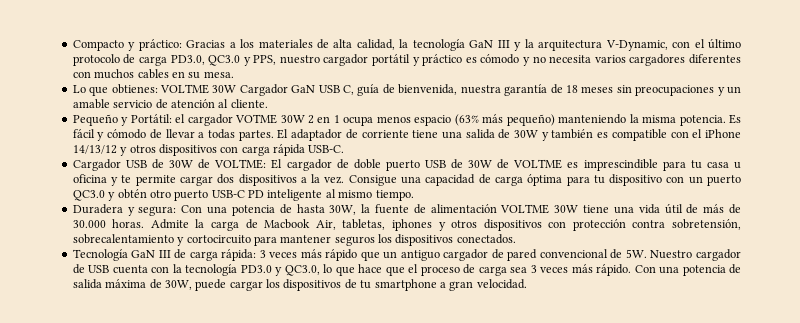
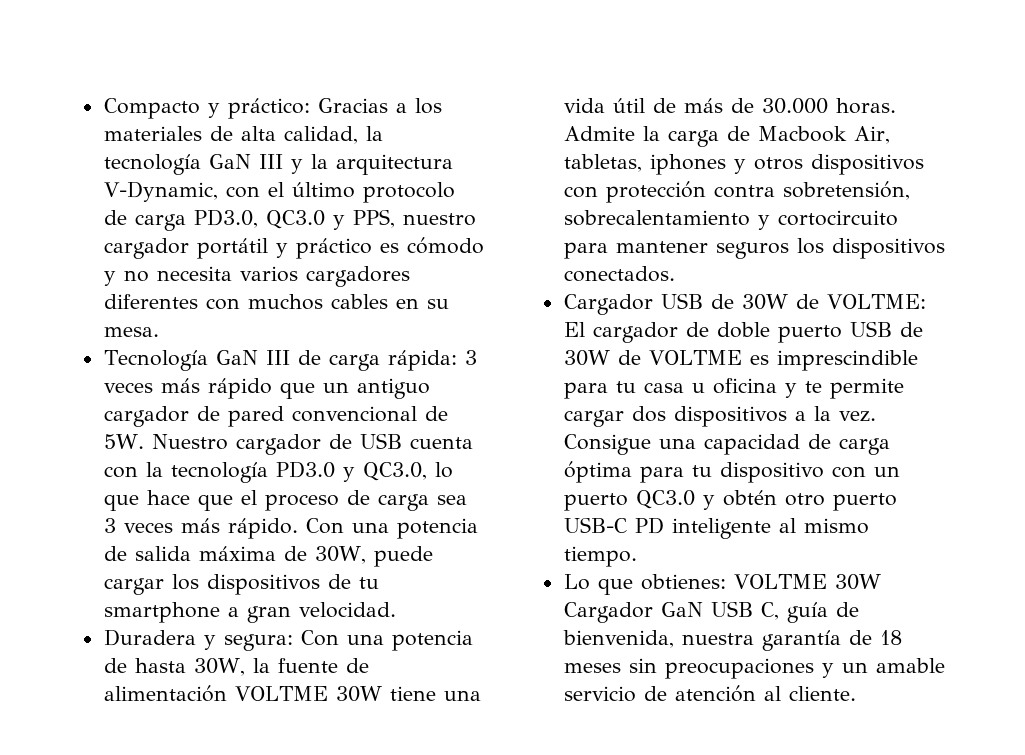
[72,84,742,96] [72,99,268,109] [72,114,741,126] [72,129,741,141] [72,144,345,156] [72,159,741,171] [72,174,741,186] [72,189,414,201] [72,203,741,216] [72,219,741,231] [72,234,516,246] // Lo que obtienes: VOLTME 30W Cargador GaN USB C, guía de bienvenida, nuestra garantía de 18 meses sin preocupaciones y un amable servicio de atención al cliente. // Pequeño y Portátil: el cargador VOTME 30W 2 en 1 ocupa menos espacio (63% más pequeño) manteniendo la misma potencia. Es fácil y cómodo de llevar a todas partes. El adaptador de corriente tiene una salida de 30W y también es compatible con el iPhone 14/13/12 y otros dispositivos con carga rápida USB-C. // Cargador USB de 30W de VOLTME: El cargador de doble puerto USB de 30W de VOLTME es imprescindible para tu casa u oficina y te permite cargar dos dispositivos a la vez. Consigue una capacidad de carga óptima para tu dispositivo con un puerto QC3.0 y obtén otro puerto USB-C PD inteligente al mismo tiempo. // Duradera y segura: Con una potencia de hasta 30W, la fuente de alimentación VOLTME 30W tiene una vida útil de más de 30.000 horas. Admite la carga de Macbook Air, tabletas, iphones y otros dispositivos con protección contra sobretensión, sobrecalentamiento y cortocircuito para mantener seguros los dispositivos conectados. -> (159, 332) none
(527, 284) none -> [103,629,473,651] [103,658,369,676] [103,685,481,702] [563,98,896,114] [563,126,890,147] [563,154,924,175] [563,181,910,203] [563,210,898,230] [563,238,945,259] [563,266,675,282] [563,293,926,315] [563,321,923,343] [563,350,918,371] [563,378,904,399] [563,406,876,427] [563,434,890,455] [563,461,900,483] [563,490,897,511] [563,517,869,539] [563,546,637,567] [563,574,881,595] [563,601,859,623] [562,630,902,651] [563,658,945,679] [563,685,856,702] // Duradera y segura: Con una potencia de hasta 30W, la fuente de alimentación VOLTME 30W tiene una vida útil de más de 30.000 horas. Admite la carga de Macbook Air, tabletas, iphones y otros dispositivos con protección contra sobretensión, sobrecalentamiento y cortocircuito para mantener seguros los dispositivos conectados. // Cargador USB de 30W de VOLTME: El cargador de doble puerto USB de 30W de VOLTME es imprescindible para tu casa u oficina y te permite cargar dos dispositivos a la vez. Consigue una capacidad de carga óptima para tu dispositivo con un puerto QC3.0 y obtén otro puerto USB-C PD inteligente al mismo tiempo. // Lo que obtienes: VOLTME 30W Cargador GaN USB C, guía de bienvenida, nuestra garantía de 18 meses sin preocupaciones y un amable servicio de atención al cliente.

